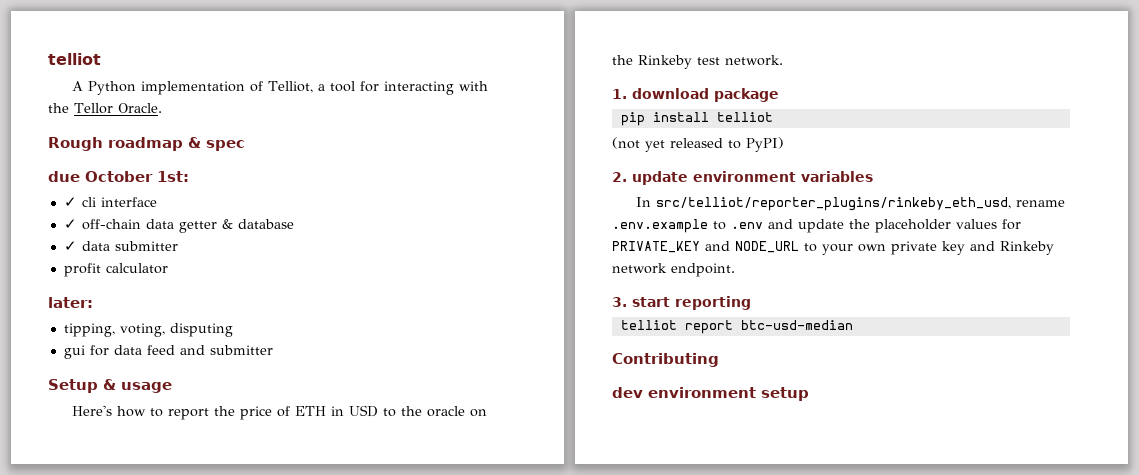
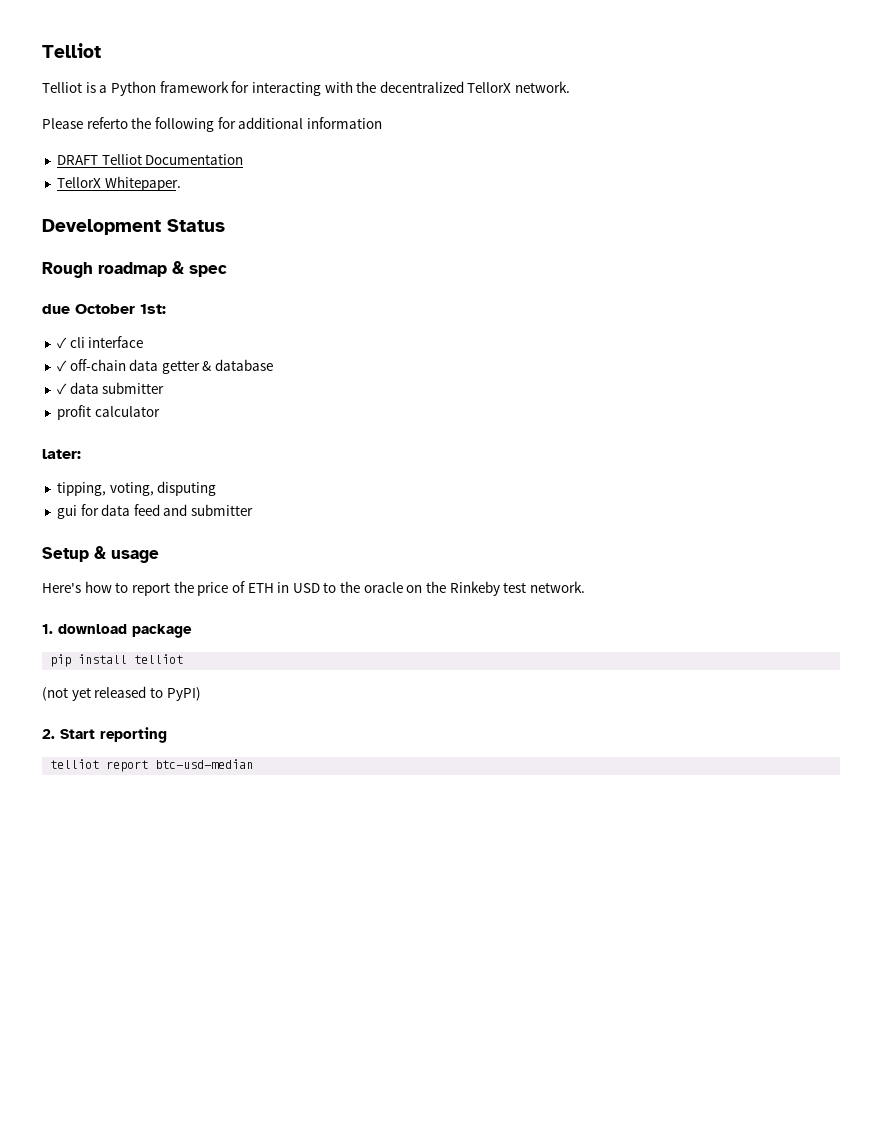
[48,53,101,65] [71,81,488,95] [48,103,162,114] telliot // A Python implementation of Telliot, a tool for interacting with the Tellor Oracle. -> [42,43,101,58] [42,81,571,96] [42,117,382,132] [56,154,244,165] [56,176,181,191] [42,219,225,235] Telliot // Telliot is a Python framework for interacting with the decentralized TellorX network. // Please referto the following for additional information // DRAFT Telliot Documentation // TellorX Whitepaper. // Development Status
[632,171,873,185] [635,197,1065,211] [612,219,1021,233] [612,241,1054,255] [612,263,735,277] [612,297,670,307] update environment variables // In src/telliot/reporter_plugins/rinkeby_eth_usd, rename .env.example to .env and update the placeholder values for PRIVATE_KEY and NODE_URL to your own private key and Rinkeby network endpoint. // 3. start -> [60,729,95,739] Start
[612,353,719,367] [612,387,809,401] // Contributing // dev environment setup -> (254, 764) none

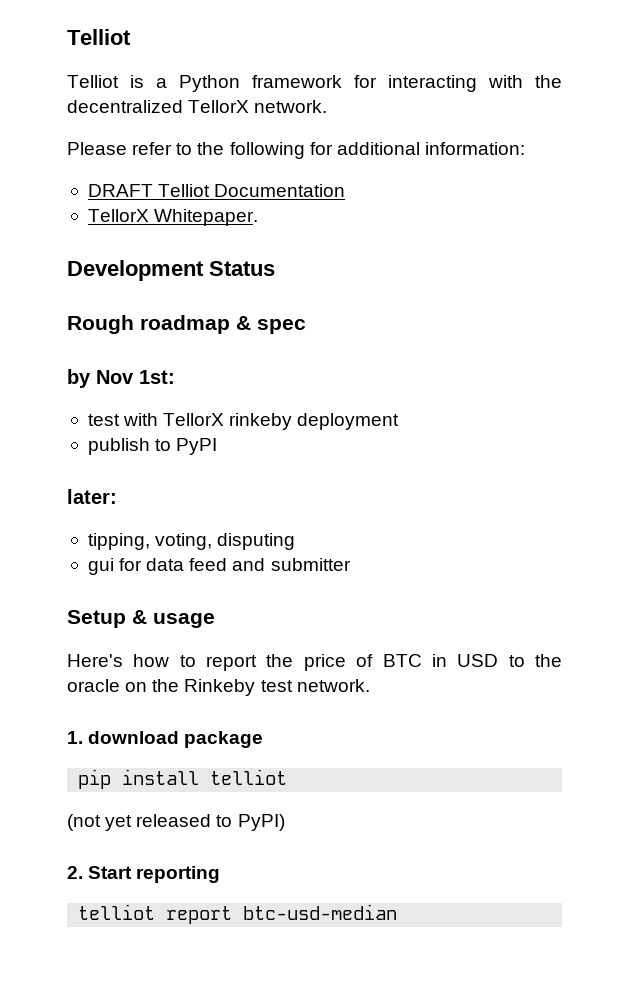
[86,117,128,129] referto -> [132,142,193,155] refer to
[306,117,382,129] information -> [424,142,525,155] information:
[42,304,135,314] due October -> [67,369,134,388] by Nov
[56,336,144,349] [56,359,274,374] [56,382,165,395] [56,405,160,420] ✓ cli interface // ✓ off-chain data getter & database // ✓ data submitter // profit calculator -> [87,413,400,430] [87,438,218,455] test with TellorX rinkeby deployment // publish to PyPI
[247,583,274,593] ETH -> [382,654,422,667] BTC

